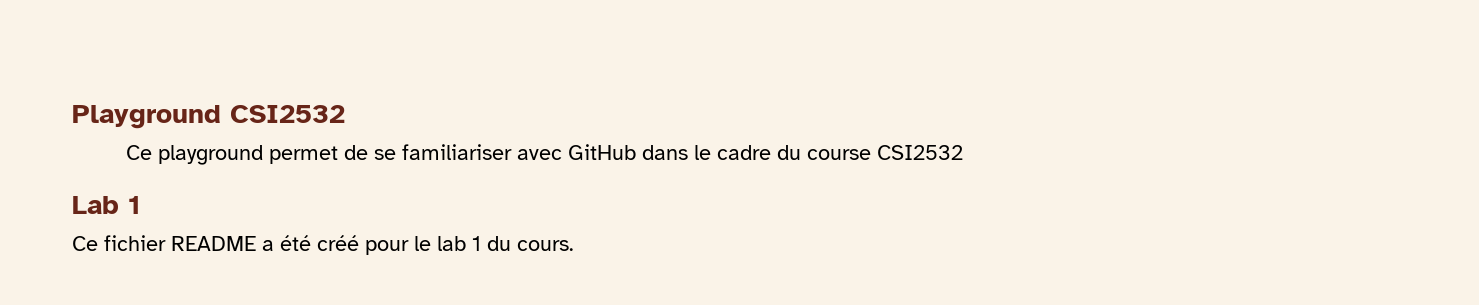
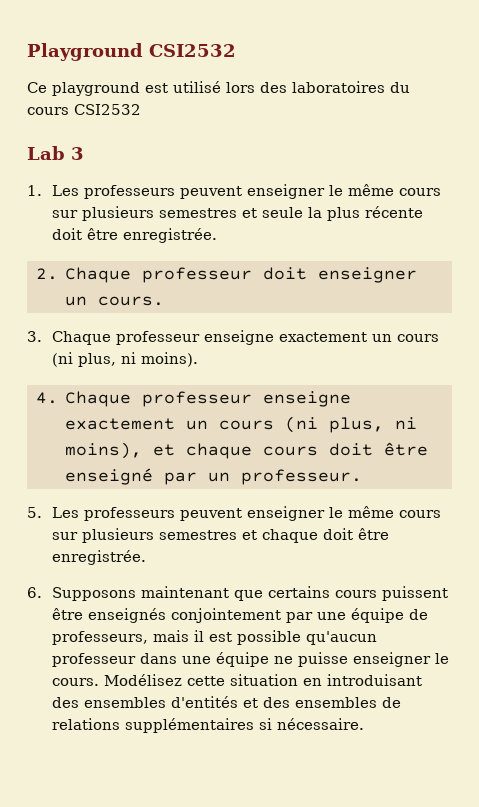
[268,144,963,164] [72,196,141,214] [72,235,574,255] permet de se familiariser avec GitHub dans le cadre du course CSI2532 // Lab 1 // Ce fichier README a été créé pour le lab 1 du cours. -> [145,81,410,93] [27,104,141,115] [27,146,84,160] [27,184,441,199] [51,206,423,221] [51,228,217,243] [35,267,417,283] [64,296,164,306] [27,330,439,345] [51,352,198,367] [35,391,351,407] [64,416,417,433] [64,442,428,459] [64,468,362,485] [27,506,441,521] [51,528,389,543] [51,550,146,565] [27,586,448,601] [51,608,428,623] [51,630,377,645] [51,652,449,667] [51,674,422,686] [51,696,401,708] [51,718,364,733] est utilisé lors des laboratoires du cours CSI2532 // Lab 3 // 1. Les professeurs peuvent enseigner le même cours sur plusieurs semestres et seule la plus récente doit être enregistrée. // 2. Chaque professeur doit enseigner un cours. // 3. Chaque professeur enseigne exactement un cours (ni plus, ni moins). // 4. Chaque professeur enseigne exactement un cours (ni plus, ni moins), et chaque cours doit être enseigné par un professeur. // 5. Les professeurs peuvent enseigner le même cours sur plusieurs semestres et chaque doit être enregistrée. // 6. Supposons maintenant que certains cours puissent être enseignés conjointement par une équipe de professeurs, mais il est possible qu'aucun professeur dans une équipe ne puisse enseigner le cours. Modélisez cette situation en introduisant des ensembles d'entités et des ensembles de relations supplémentaires si nécessaire.

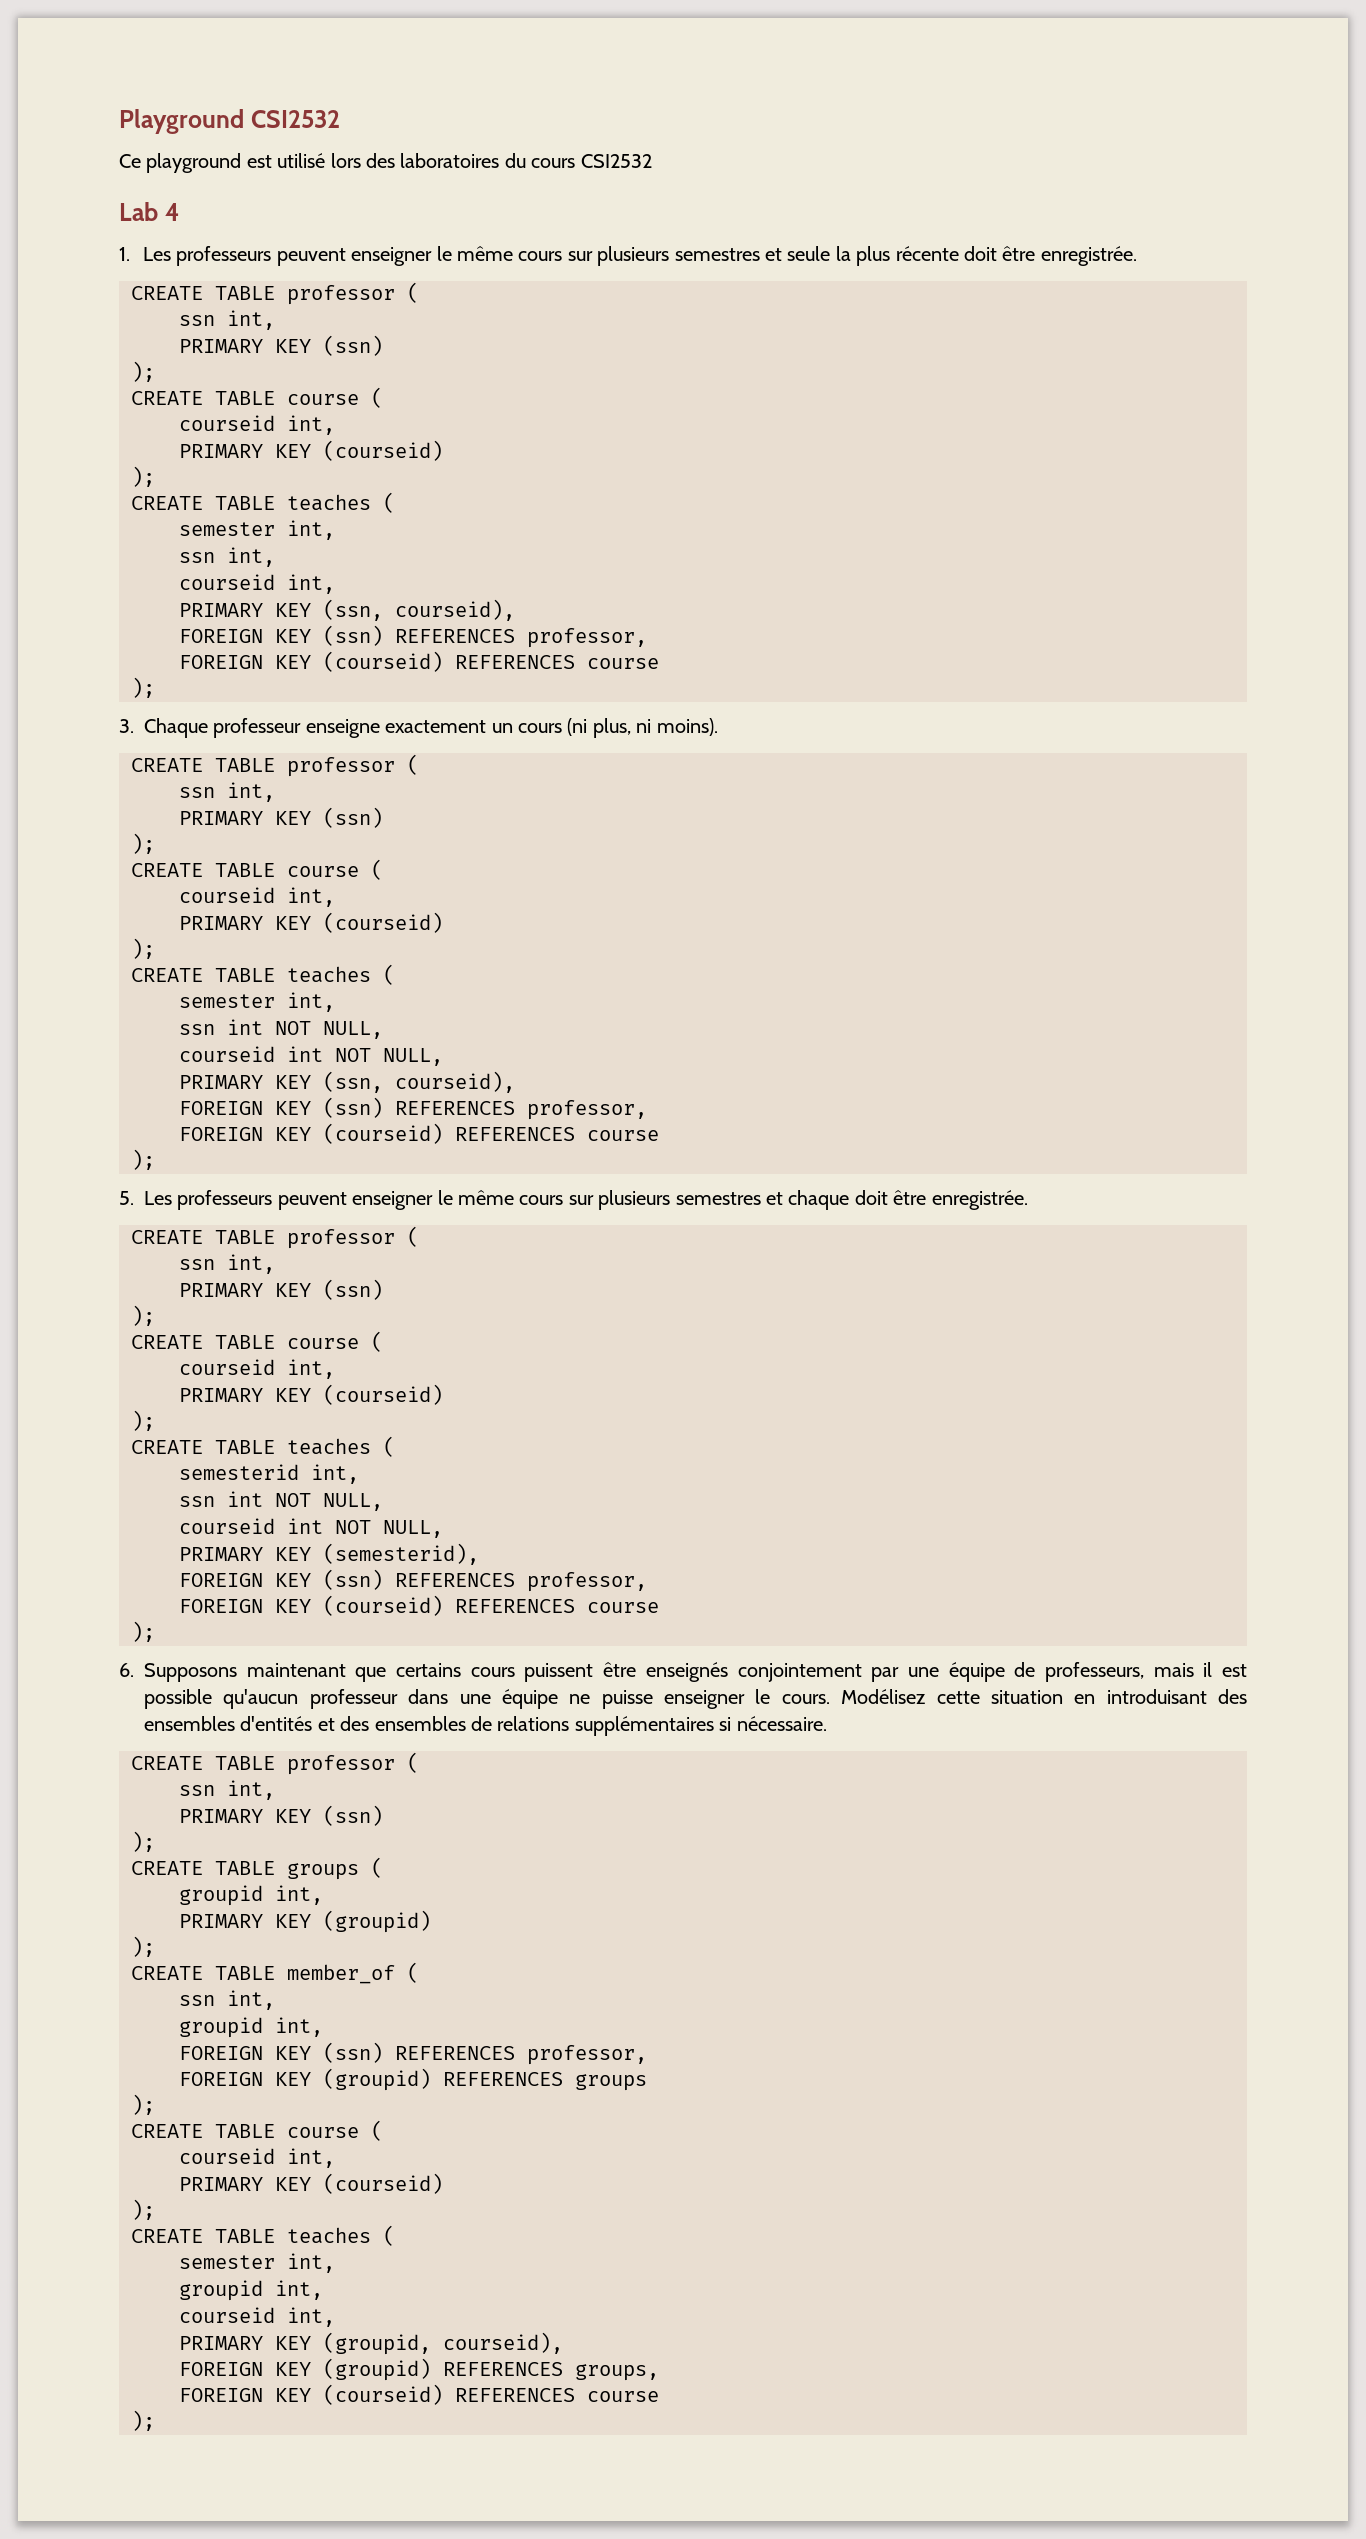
[71,147,84,160] 3 -> [164,203,180,221] 4
[35,267,417,283] [64,296,164,306] 2. Chaque professeur doit enseigner un cours. -> [131,282,419,305] [179,310,275,330] [179,335,383,356] [131,361,155,382] [131,387,383,408] [179,415,335,435] [179,440,443,461] [131,466,155,487] [131,492,395,513] [179,520,335,540] [179,547,275,567] [179,574,335,594] [179,599,515,621] [179,625,647,648] [179,651,659,672] [131,677,155,698] CREATE TABLE professor ( // ssn int, // PRIMARY KEY (ssn) // ); // CREATE TABLE course ( // courseid int, // PRIMARY KEY (courseid) // ); // CREATE TABLE teaches ( // semester int, // ssn int, // courseid int, // PRIMARY KEY (ssn, courseid), // FOREIGN KEY (ssn) REFERENCES professor, // FOREIGN KEY (courseid) REFERENCES course // );
[35,391,351,407] [64,416,417,433] [64,442,428,459] [64,468,362,485] 4. Chaque professeur enseigne exactement un cours (ni plus, ni moins), et chaque cours doit être enseigné par un professeur. -> [131,754,419,777] [179,782,275,802] [179,807,383,828] [131,833,155,854] [131,859,383,880] [179,887,335,907] [179,912,443,933] [131,938,155,959] [131,964,395,985] [179,992,335,1012] [179,1019,383,1039] [179,1046,443,1066] [179,1071,515,1093] [179,1097,647,1120] [179,1123,659,1144] [131,1149,155,1170] CREATE TABLE professor ( // ssn int, // PRIMARY KEY (ssn) // ); // CREATE TABLE course ( // courseid int, // PRIMARY KEY (courseid) // ); // CREATE TABLE teaches ( // semester int, // ssn int NOT NULL, // courseid int NOT NULL, // PRIMARY KEY (ssn, courseid), // FOREIGN KEY (ssn) REFERENCES professor, // FOREIGN KEY (courseid) REFERENCES course // );
(146, 557) none -> [131,1226,419,1249] [179,1254,275,1274] [179,1279,383,1300] [131,1305,155,1326] [131,1331,383,1352] [179,1359,335,1379] [179,1384,443,1405] [131,1410,155,1431] [131,1436,395,1457] [179,1464,359,1484] [179,1491,383,1511] [179,1518,443,1538] [179,1543,479,1565] [179,1569,647,1592] [179,1595,659,1616] [131,1621,155,1642] // CREATE TABLE professor ( // ssn int, // PRIMARY KEY (ssn) // ); // CREATE TABLE course ( // courseid int, // PRIMARY KEY (courseid) // ); // CREATE TABLE teaches ( // semesterid int, // ssn int NOT NULL, // courseid int NOT NULL, // PRIMARY KEY (semesterid), // FOREIGN KEY (ssn) REFERENCES professor, // FOREIGN KEY (courseid) REFERENCES course // );
(364, 724) none -> [131,1752,419,1775] [179,1780,275,1800] [179,1805,383,1826] [131,1831,155,1852] [131,1857,383,1880] [179,1885,323,1906] [179,1910,431,1933] [131,1936,155,1957] [131,1962,419,1984] [179,1990,275,2010] [179,2017,323,2038] [179,2042,647,2065] [179,2068,647,2091] [131,2094,155,2115] [131,2120,383,2141] [179,2148,335,2168] [179,2173,443,2194] [131,2199,155,2220] [131,2225,395,2246] [179,2253,335,2273] [179,2280,323,2301] [179,2307,335,2327] [179,2332,563,2355] [179,2358,659,2381] [179,2384,659,2405] [131,2410,155,2431] // CREATE TABLE professor ( // ssn int, // PRIMARY KEY (ssn) // ); // CREATE TABLE groups ( // groupid int, // PRIMARY KEY (groupid) // ); // CREATE TABLE member_of ( // ssn int, // groupid int, // FOREIGN KEY (ssn) REFERENCES professor, // FOREIGN KEY (groupid) REFERENCES groups // ); // CREATE TABLE course ( // courseid int, // PRIMARY KEY (courseid) // ); // CREATE TABLE teaches ( // semester int, // groupid int, // courseid int, // PRIMARY KEY (groupid, courseid), // FOREIGN KEY (groupid) REFERENCES groups, // FOREIGN KEY (courseid) REFERENCES course // );

